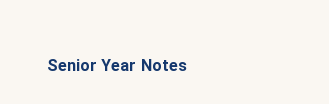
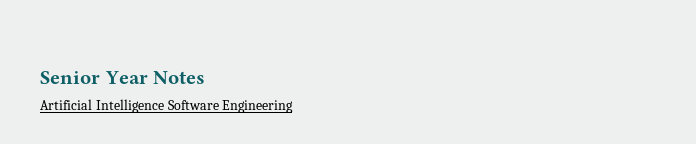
(187, 65) none -> [40,99,294,113] // Artificial Intelligence Software Engineering

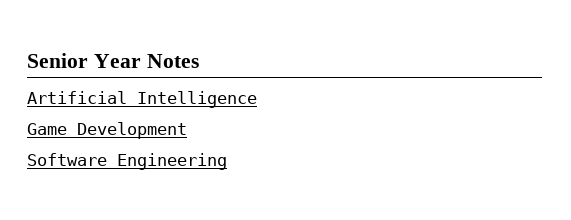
(164, 106) none -> [27,122,187,139] // Game Development //

